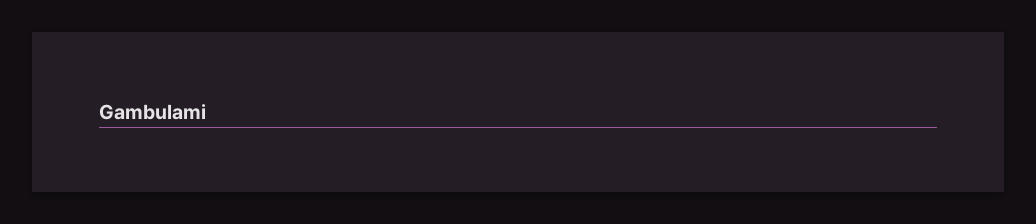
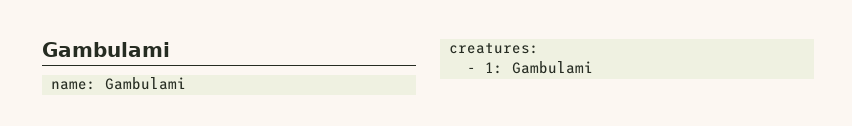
[99,104,206,120] Gambulami -> [42,42,170,57] [50,77,186,90] [448,43,539,54] [466,61,593,74] Gambulami // name: Gambulami // creatures: // - 1: Gambulami

